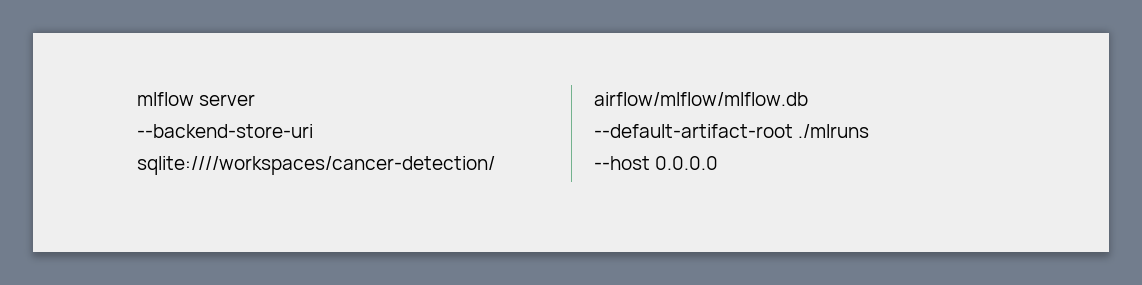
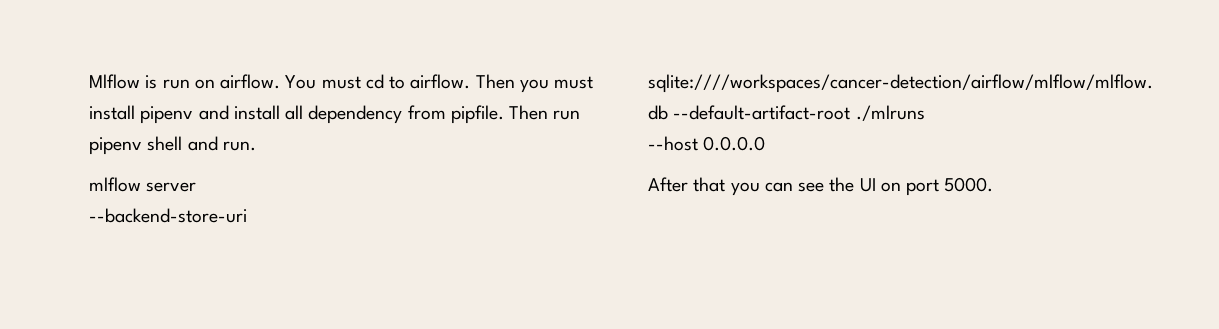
(137, 99) none -> [89,74,594,93] [89,105,581,124] [89,136,256,155] Mlflow is run on airflow. You must cd to airflow. Then you must install pipenv and install all dependency from pipfile. Then run pipenv shell and run. //
(719, 163) none -> [648,177,994,196] // After that you can see the UI on port 5000.

